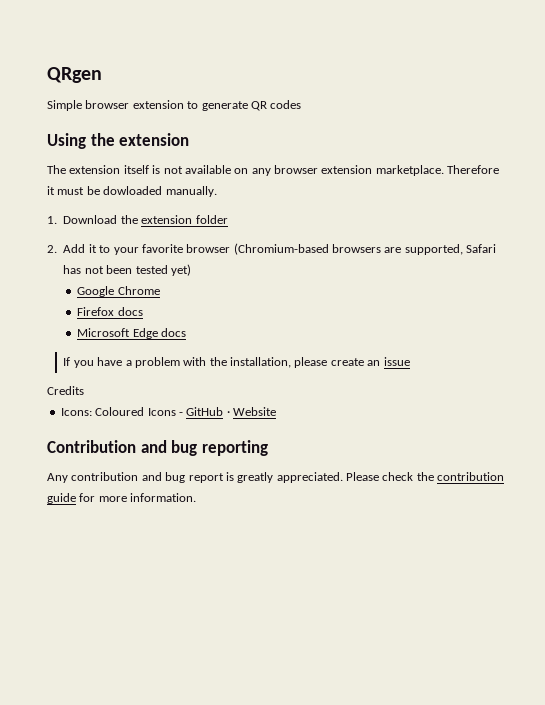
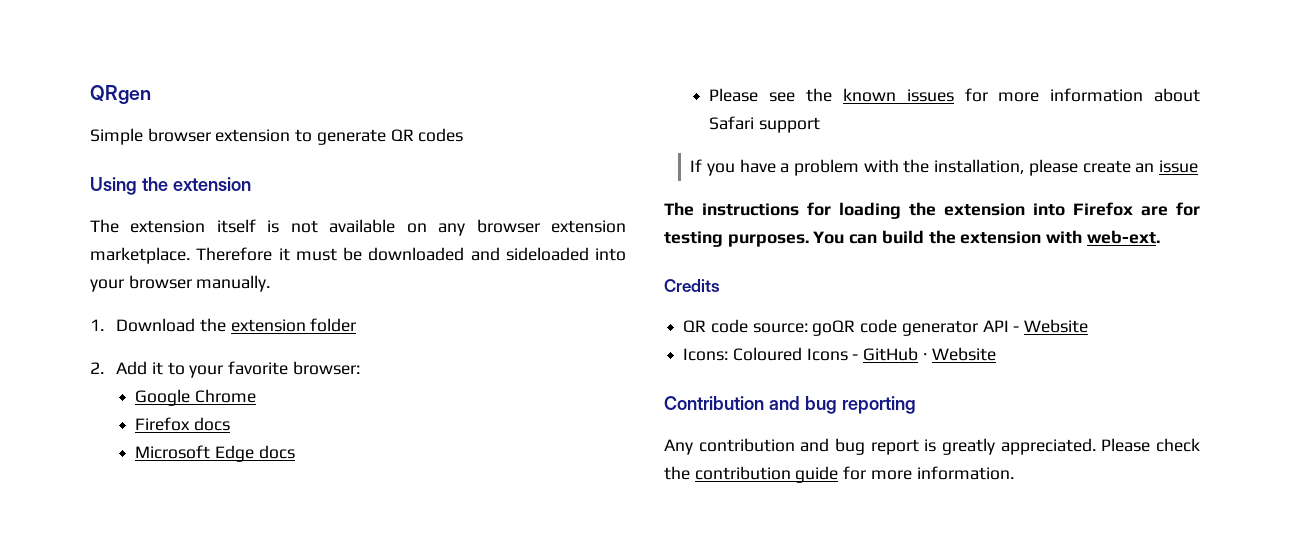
[103,186,163,195] dowloaded -> [368,247,626,261] [90,275,192,292] downloaded and sideloaded into your browser
[186,243,497,255] [63,264,191,276] browser (Chromium-based browsers are supported, Safari has not been tested yet) -> [292,361,360,375] browser:
(186, 332) none -> [709,88,1200,102] [709,116,821,133] // Please see the known issues for more information about Safari support
[47,386,84,395] Credits -> [664,202,1200,219] [664,230,1160,247] [664,279,720,292] [683,319,1089,336] The instructions for loading the extension into Firefox are for testing purposes. You can build the extension with web-ext. // Credits // QR code source: goQR code generator API - Website

